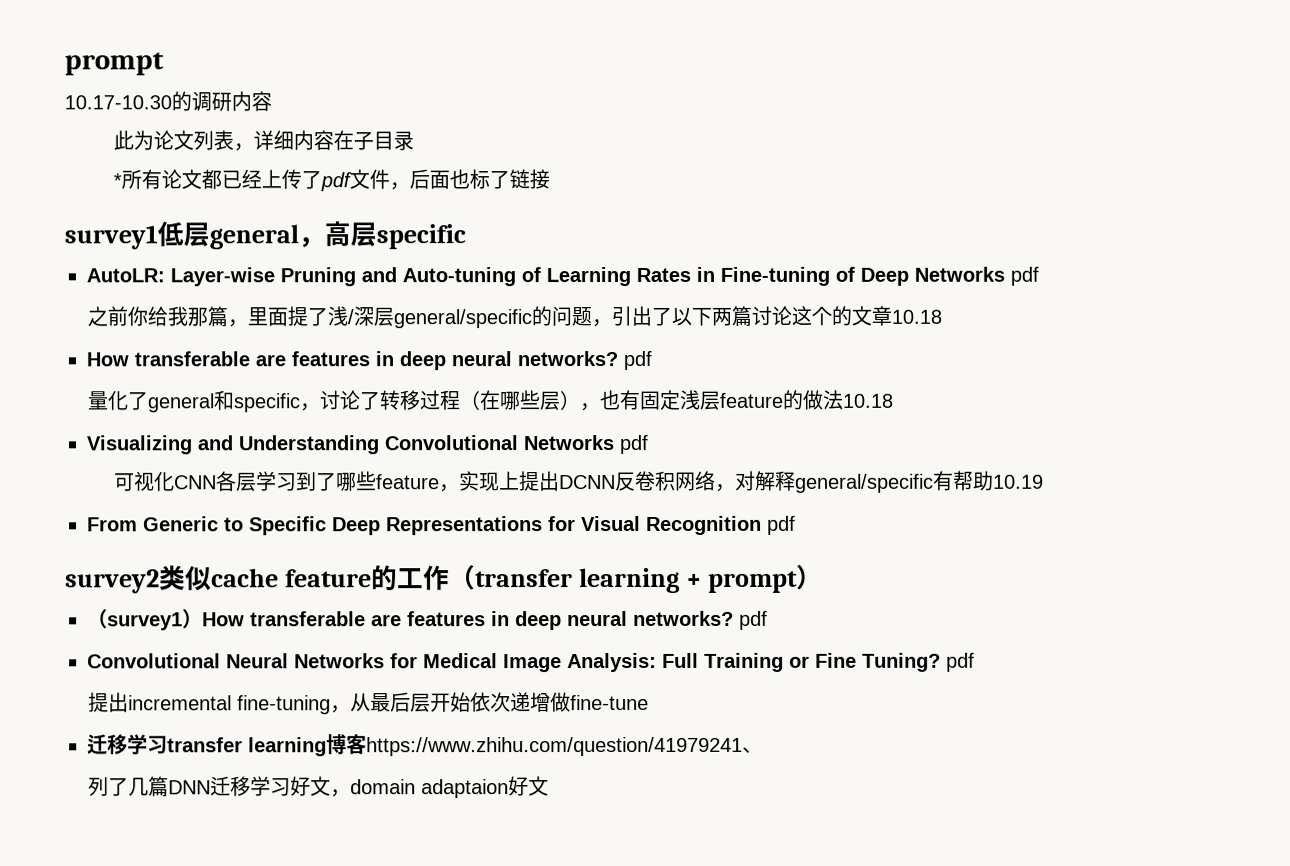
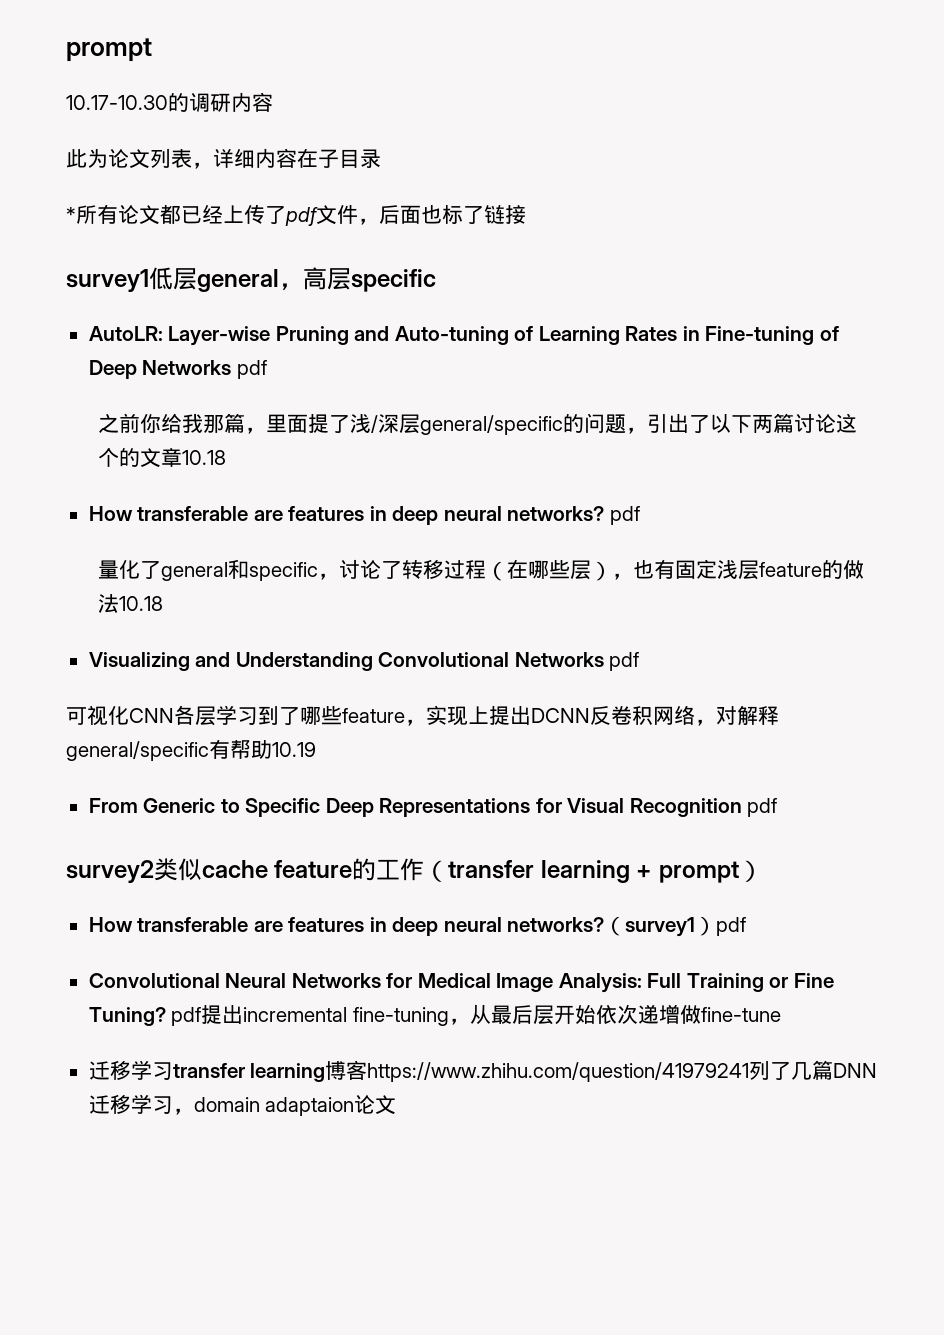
[87,608,734,631] （survey1）How transferable are features in deep neural networks? -> [88,916,717,937] How transferable are features in deep neural networks?（survey1）
(975, 662) // -> (202, 1016) none
[742,746,763,753] 、 // -> (750, 1072) none
[289,776,331,797] 好文 -> (173, 1105) none
[507,776,529,797] 好 -> [354,1095,376,1114] 论

